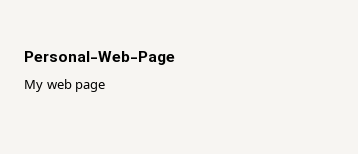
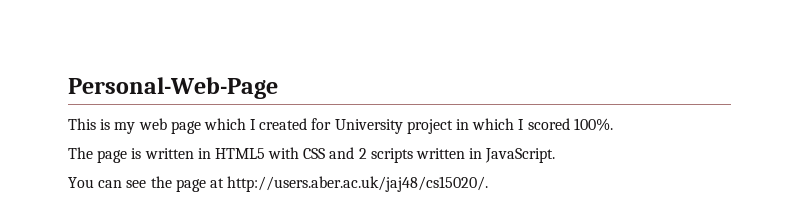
[24,79,106,92] My web page -> [68,118,613,134] [68,147,556,163] [68,176,489,192] This is my web page which I created for University project in which I scored 100%. // The page is written in HTML5 with CSS and 2 scripts written in JavaScript. // You can see the page at http://users.aber.ac.uk/jaj48/cs15020/.

